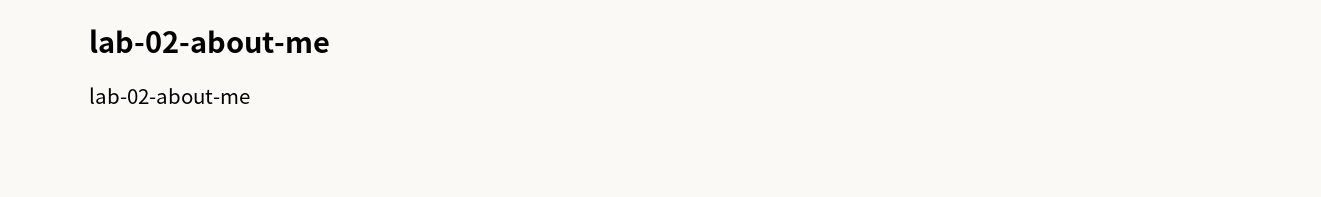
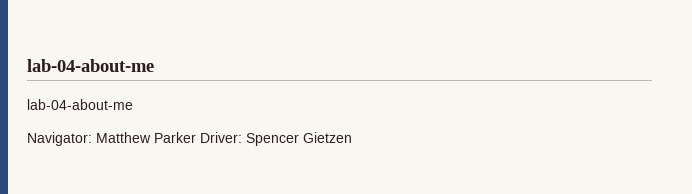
[89,29,330,53] [89,87,250,104] lab-02-about-me // lab-02-about-me -> [27,59,154,72] [27,99,133,110] [27,132,352,146] lab-04-about-me // lab-04-about-me // Navigator: Matthew Parker Driver: Spencer Gietzen

